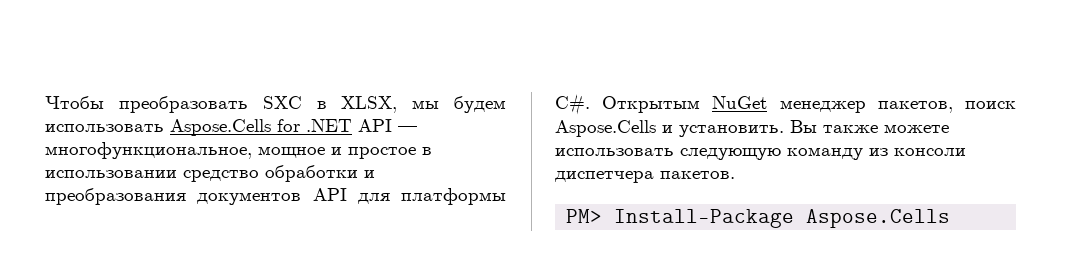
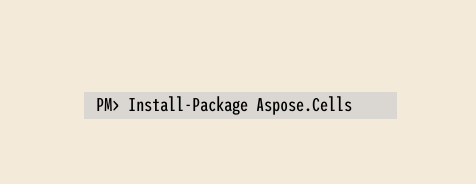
[45,96,506,113] [45,119,417,136] [45,142,432,159] [45,165,375,182] [45,188,506,205] [555,94,1016,115] [555,120,949,137] [555,147,966,160] [555,171,735,183] Чтобы преобразовать SXC в XLSX, мы будем использовать Aspose.Cells for .NET API — многофункциональное, мощное и простое в использовании средство обработки и преобразования документов API для платформы C#. Открытым NuGet менеджер пакетов, поиск Aspose.Cells и установить. Вы также можете использовать следующую команду из консоли диспетчера пакетов. // -> (96, 104) none

